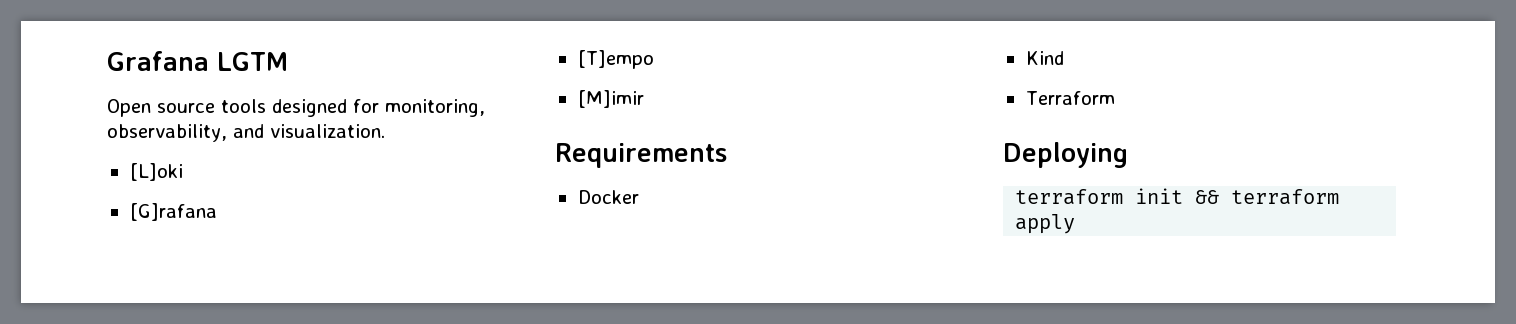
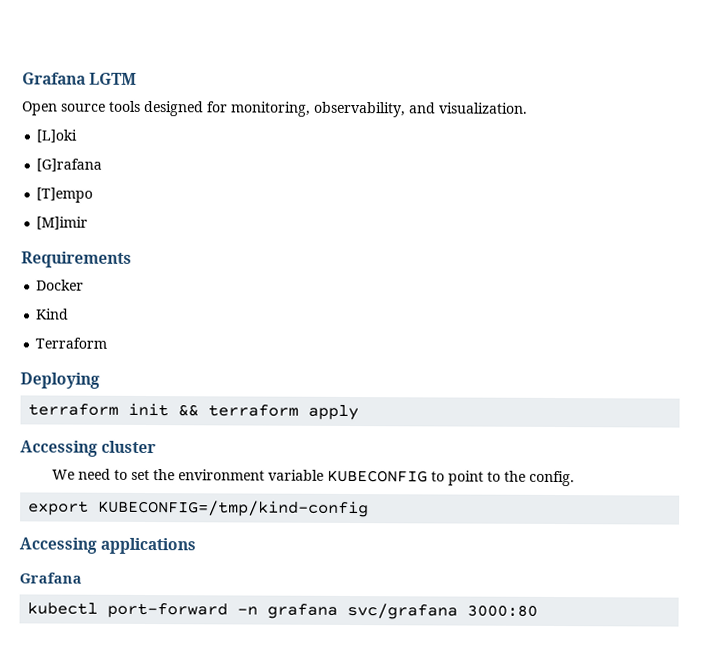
(1076, 224) none -> [20,440,157,457] [51,468,575,487] [28,499,370,518] [19,537,197,555] [19,572,82,584] [27,602,539,620] // Accessing cluster // We need to set the environment variable KUBECONFIG to point to the config. // export KUBECONFIG=/tmp/kind-config // Accessing applications // Grafana // kubectl port-forward -n grafana svc/grafana 3000:80

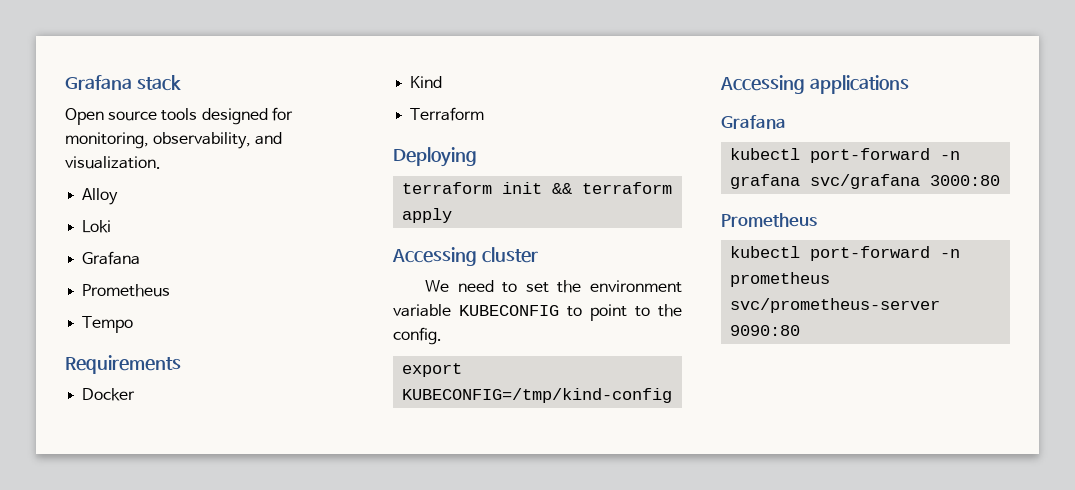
[22,72,138,85] Grafana LGTM -> [65,75,181,91] Grafana stack
[36,129,78,143] [36,158,103,172] [36,187,94,203] [36,216,89,230] [L]oki // [G]rafana // [T]empo // [M]imir -> [82,188,119,205] [82,220,112,233] [82,251,141,265] [82,284,171,297] [82,316,134,333] Alloy // Loki // Grafana // Prometheus // Tempo
(539, 610) none -> [721,213,817,227] [730,246,961,261] [730,272,831,287] [730,298,941,313] [730,325,801,336] // Prometheus // kubectl port-forward -n prometheus svc/prometheus-server 9090:80

